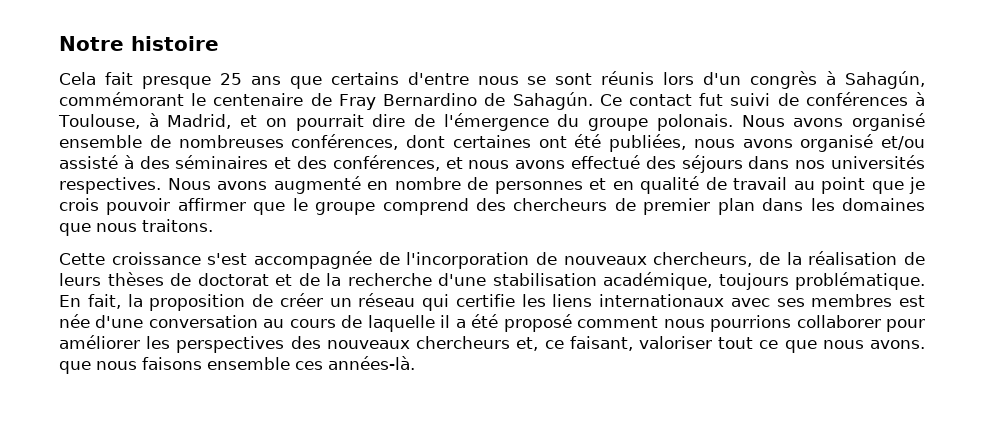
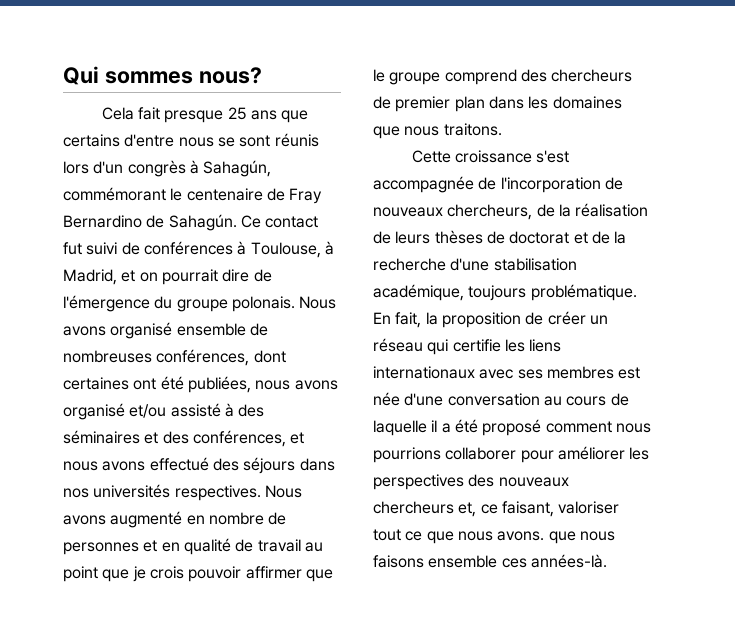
[59,36,219,51] Notre histoire -> [63,66,262,85] Qui sommes nous?

